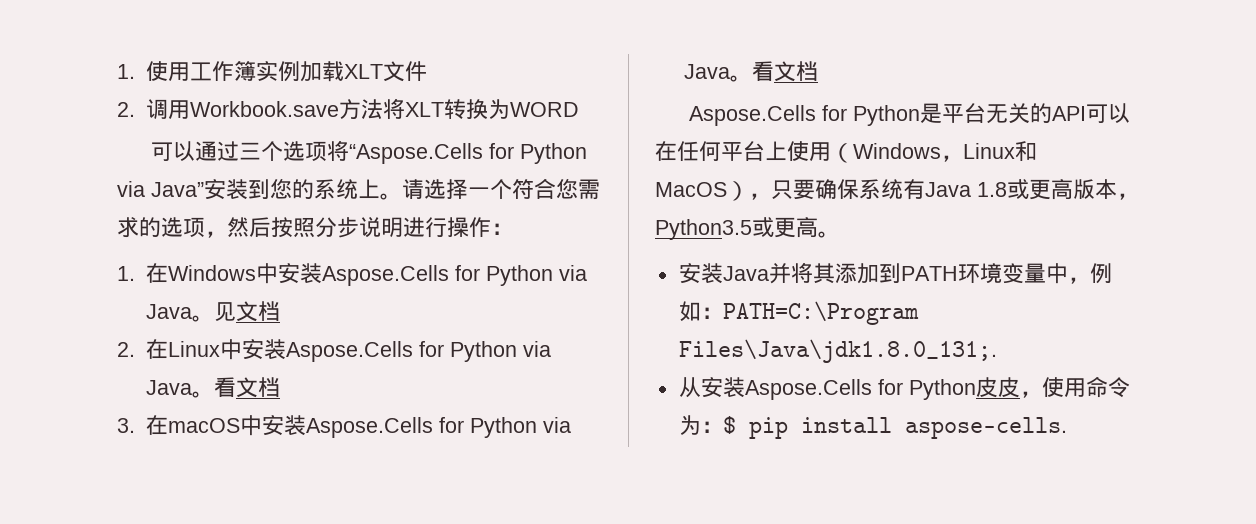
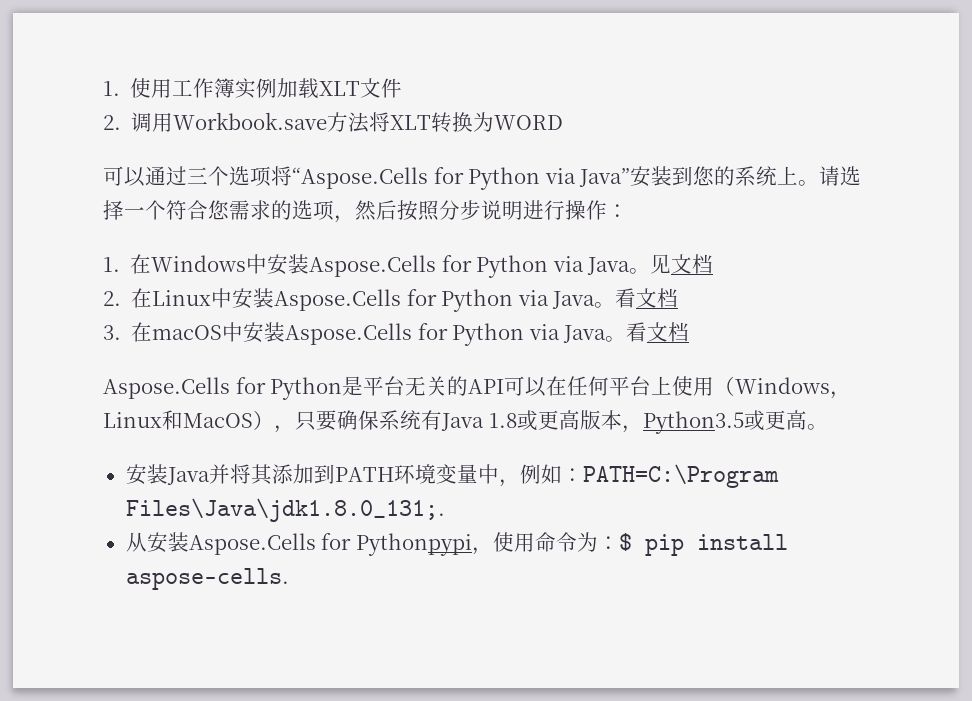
[908,377,1020,400] Python皮皮 -> [355,533,472,556] Pythonpypi

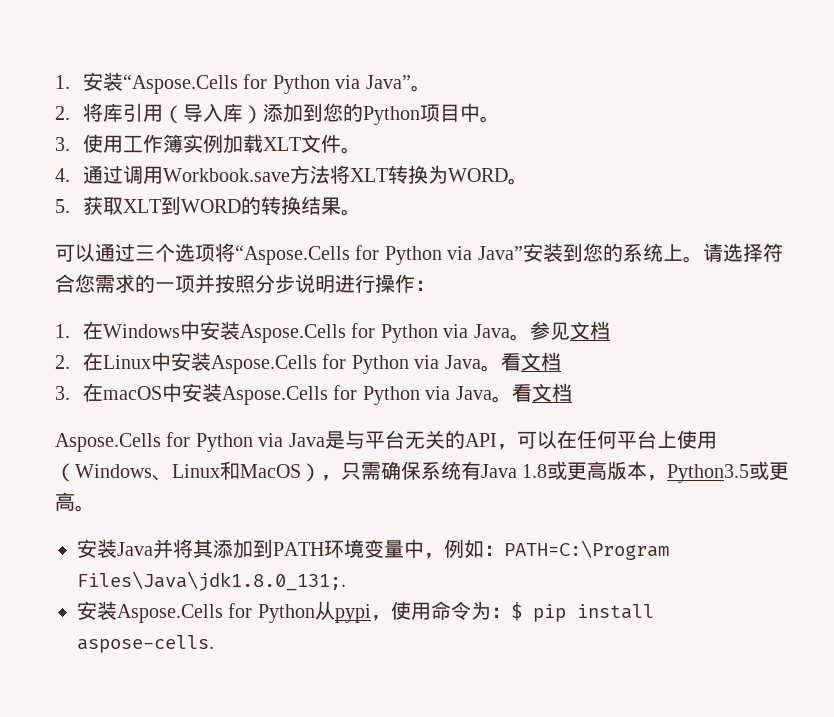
[103,81,120,96] 1. -> [55,72,431,94] [55,103,500,125] [55,137,70,151] 1.安装“Aspose.Cells for Python via Java”。 // 2.将库引用（导入库）添加到您的Python项目中。 // 3.
[103,115,121,130] // 2. -> [340,147,361,154] [55,165,123,184] 。 // 4.通过
(564, 122) none -> [507,178,528,185] [55,196,361,216] 。 // 5.获取XLT到WORD的转换结果。
[124,200,166,220] 一个 -> (763, 252) none
[292,200,397,223] 选项，然后 -> [155,274,215,294] 一项并
(651, 271) none -> [529,321,550,340] 参
[342,376,364,396] 是 -> [258,430,365,449] via Java是与
(505, 386) none -> [496,444,517,450] ，
[830,391,852,399] ， -> [152,475,172,481] 、
[316,410,337,431] 要 -> [361,462,381,480] 需
[125,532,472,556] 从安装Aspose.Cells for Pythonpypi -> [77,601,371,623] 安装Aspose.Cells for Python从pypi

